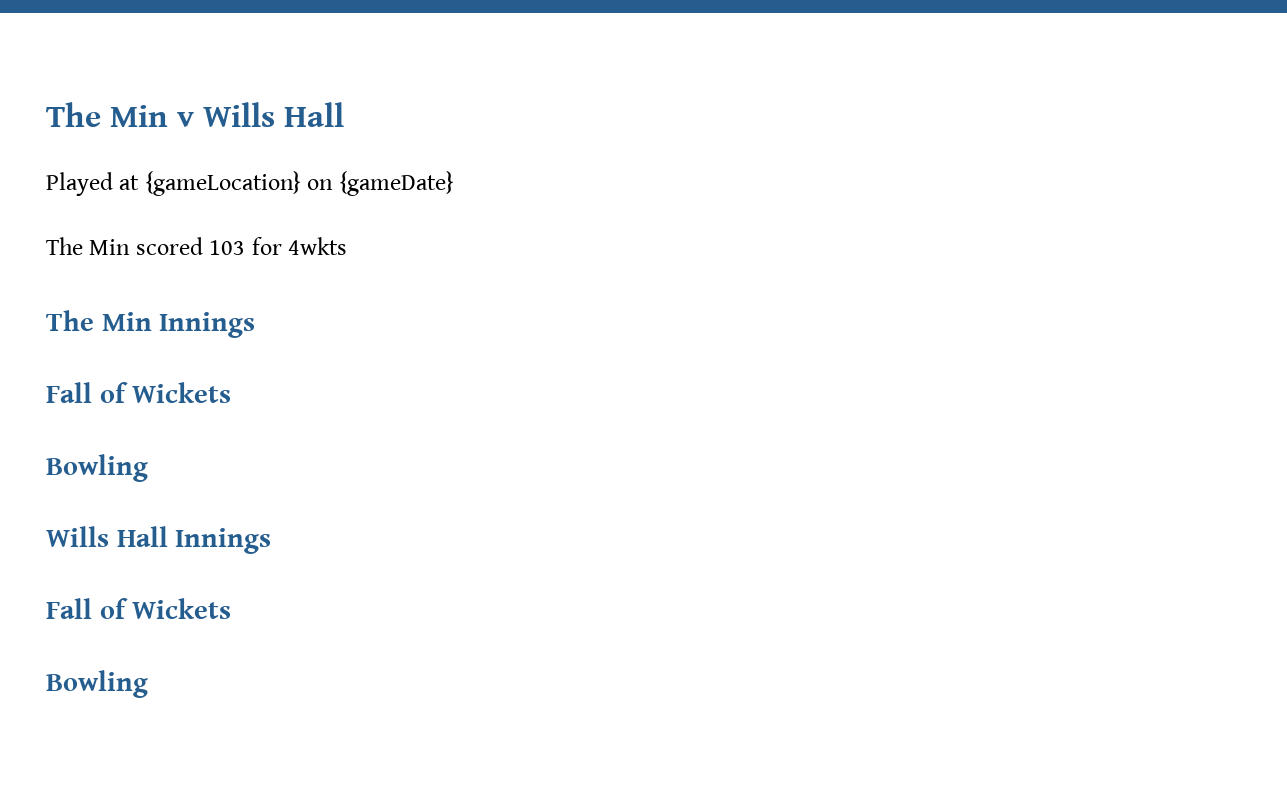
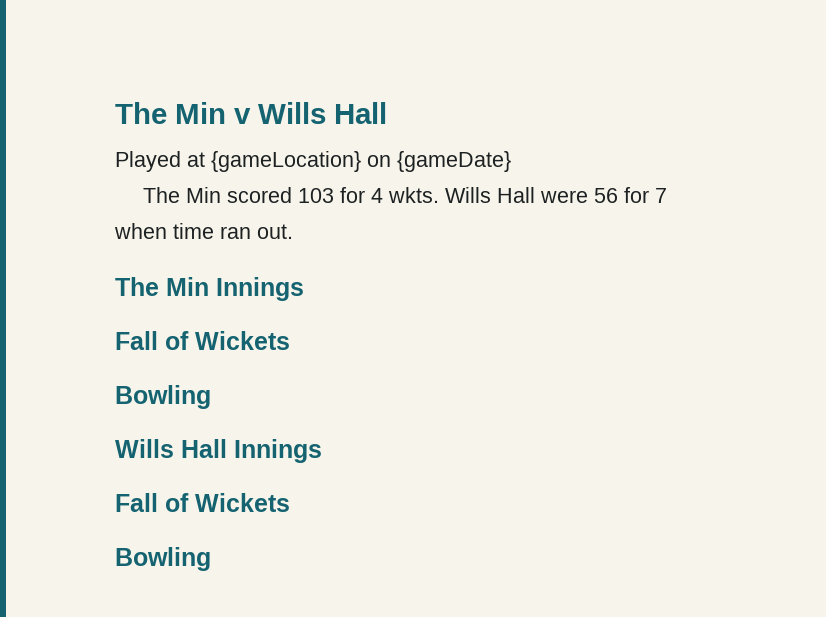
[288,237,348,255] 4wkts -> [370,187,667,203] [114,223,293,239] 4 wkts. Wills Hall were 56 for 7 when time ran out.

